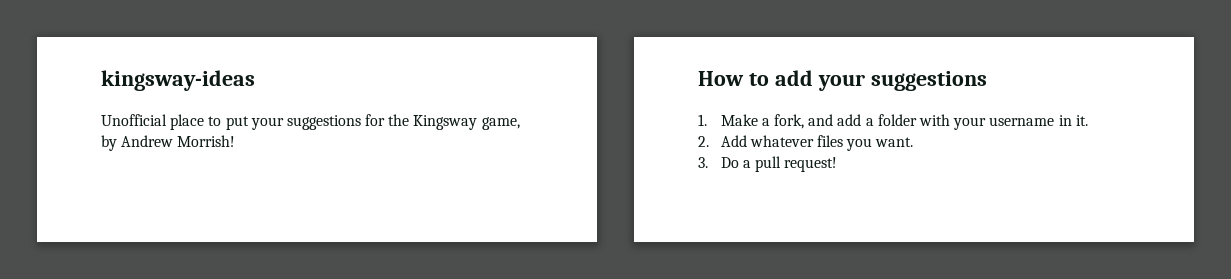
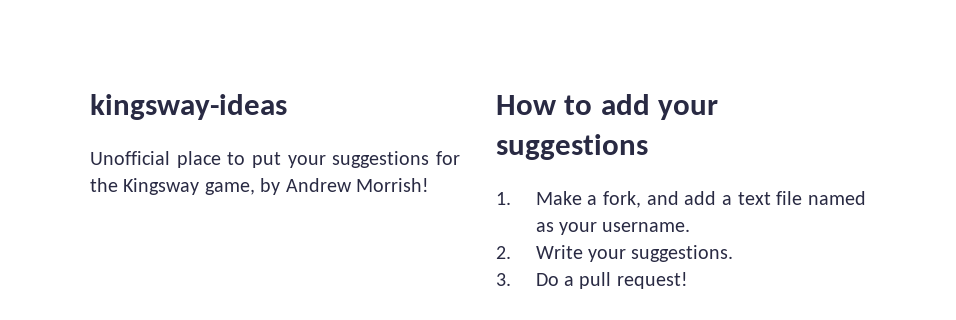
[877,114,1088,130] [698,135,914,151] folder with your username in it. // 2. Add whatever files you want. -> [737,191,866,205] [535,222,691,235] [496,245,734,262] text file named as your username. // 2. Write your suggestions.

